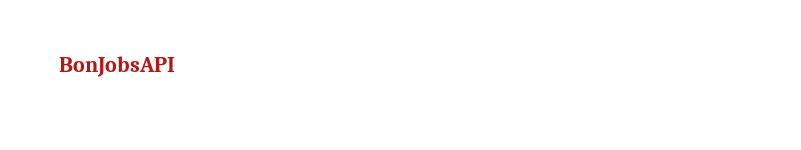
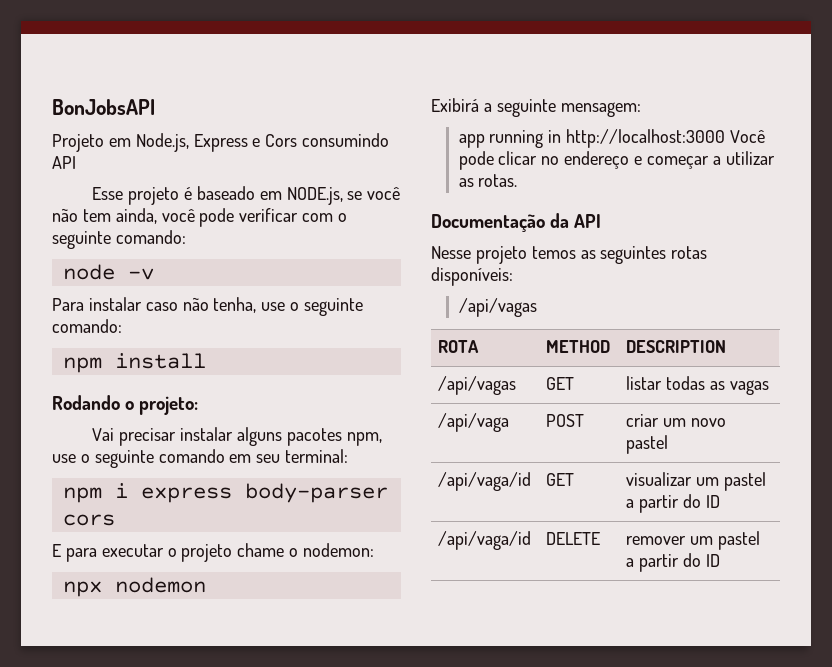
(175, 66) none -> [52,133,390,152] [52,156,76,169] [92,186,401,205] [52,208,348,227] [52,230,186,249] [62,264,154,280] [52,297,364,316] [52,319,122,333] [62,353,206,373] [52,395,199,415] [92,427,382,446] [52,449,349,468] [62,483,388,503] [62,514,115,526] [52,543,375,562] [62,577,206,597] [431,98,641,117] [458,129,765,148] [458,151,775,170] [458,174,518,187] [431,213,602,232] [431,246,708,264] [431,267,513,286] [458,298,537,317] [438,340,480,353] [546,340,611,353] [626,340,727,353] [438,376,517,395] [546,377,575,390] [626,376,769,395] [438,413,510,432] [546,414,585,427] [626,414,727,427] [626,435,669,454] [438,472,532,491] [546,473,575,486] [626,472,767,491] [626,494,720,513] [438,531,532,550] [546,532,601,545] [626,531,761,550] [626,553,720,572] // Projeto em Node.js, Express e Cors consumindo API // Esse projeto é baseado em NODE.js, se você não tem ainda, você pode verificar com o seguinte comando: // node -v // Para instalar caso não tenha, use o seguinte comando: // npm install // Rodando o projeto: // Vai precisar instalar alguns pacotes npm, use o seguinte comando em seu terminal: // npm i express body-parser cors // E para executar o projeto chame o nodemon: // npx nodemon // Exibirá a seguinte mensagem: // app running in http://localhost:3000 Você pode clicar no endereço e começar a utilizar as rotas. // Documentação da API // Nesse projeto temos as seguintes rotas disponíveis: // /api/vagas // ROTA | METHOD | DESCRIPTION // /api/vagas | GET | listar todas as vagas // /api/vaga | POST | criar um novo pastel // /api/vaga/id | GET | visualizar um pastel a partir do ID // /api/vaga/id | DELETE | remover um pastel a partir do ID

